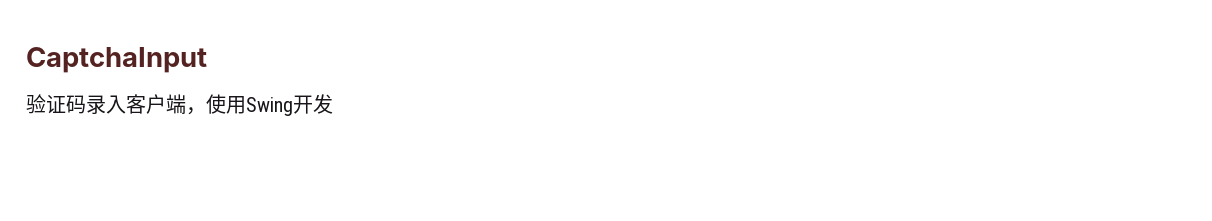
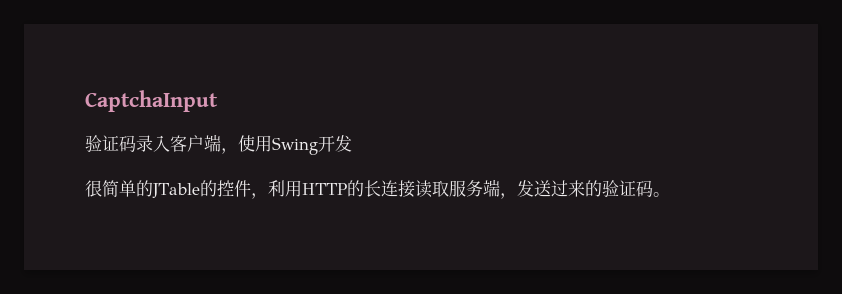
(333, 104) none -> [85,179,670,199] // 很简单的JTable的控件，利用HTTP的长连接读取服务端，发送过来的验证码。

